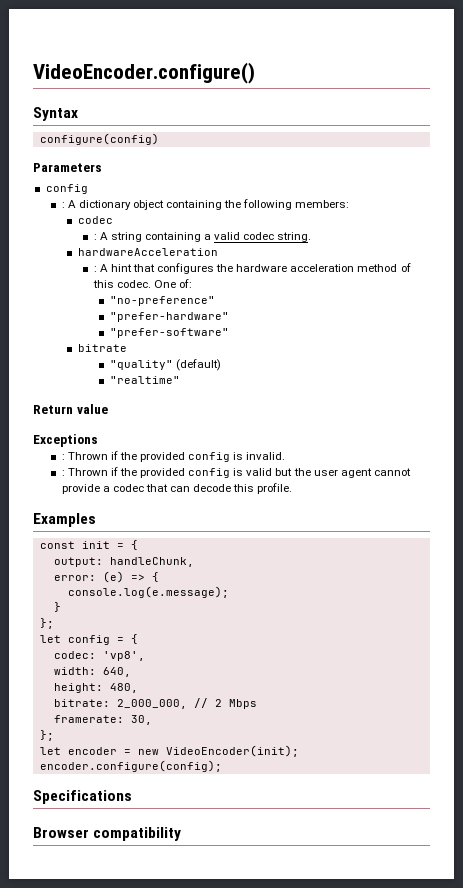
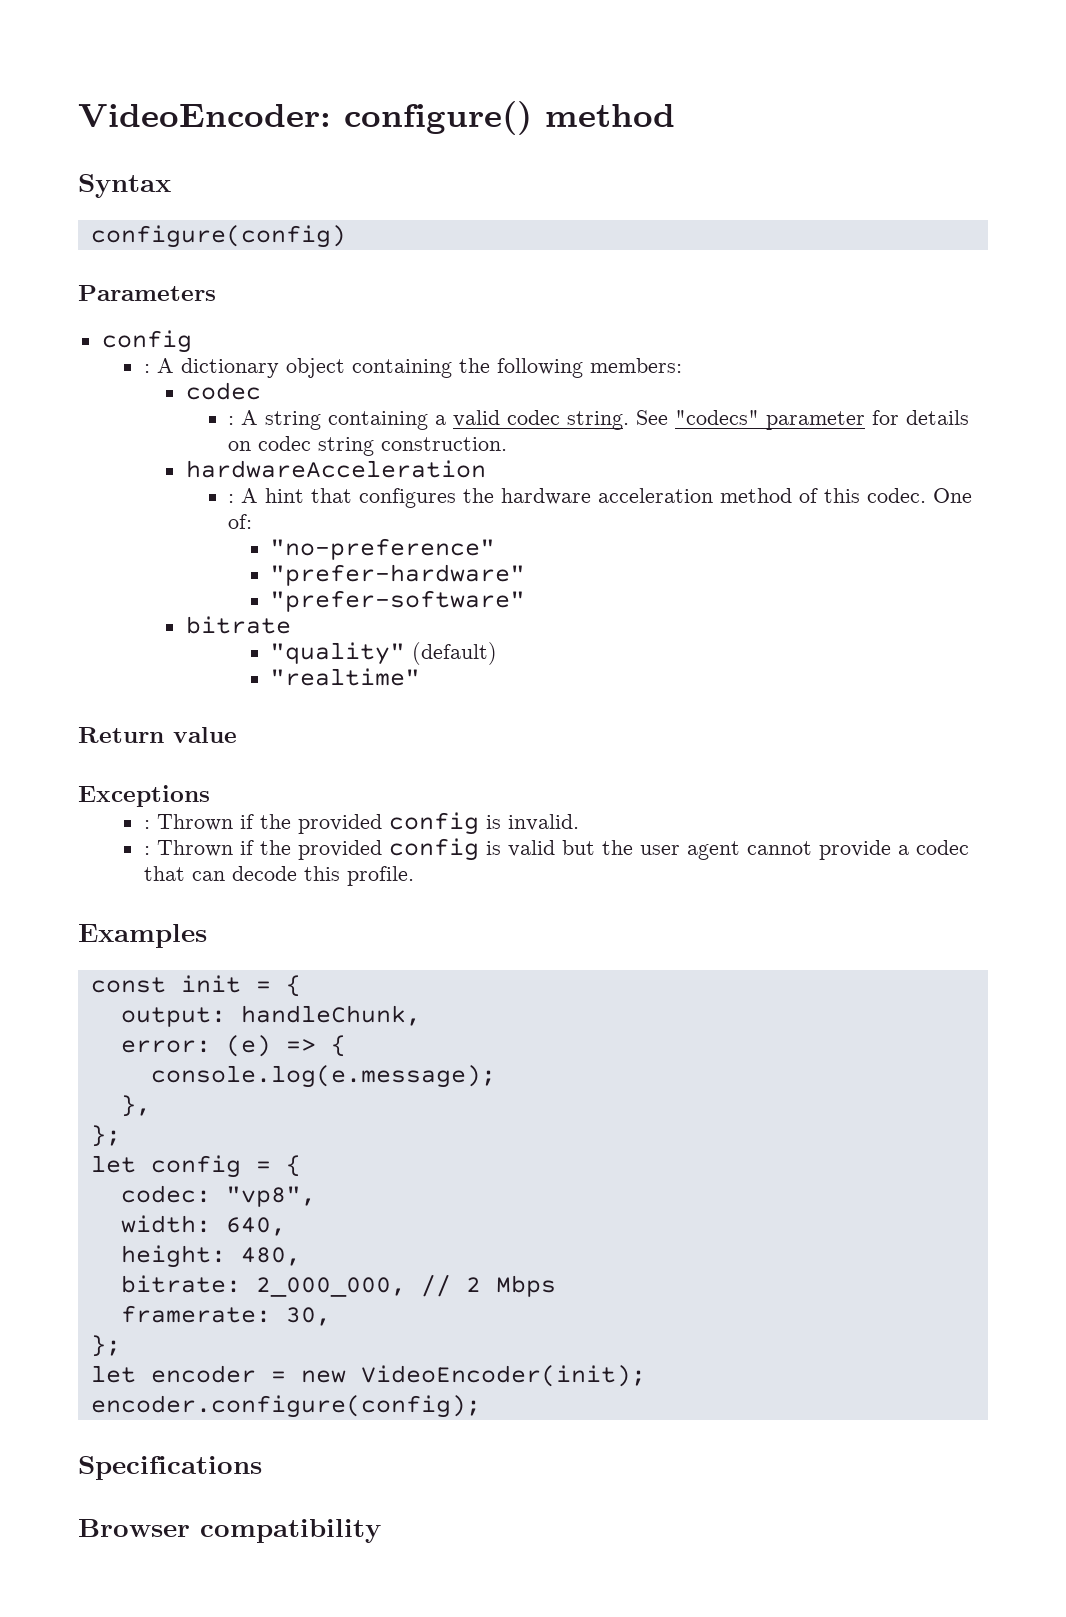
[33,62,255,84] VideoEncoder.configure() -> [78,101,675,135] VideoEncoder: configure() method
(312, 237) none -> [635,410,969,430] [227,436,507,456] See "codecs" parameter for details on codec string construction.
[53,602,61,612] } -> [120,1095,151,1117] },
[102,651,145,661] 'vp8', -> [225,1186,316,1207] "vp8",

